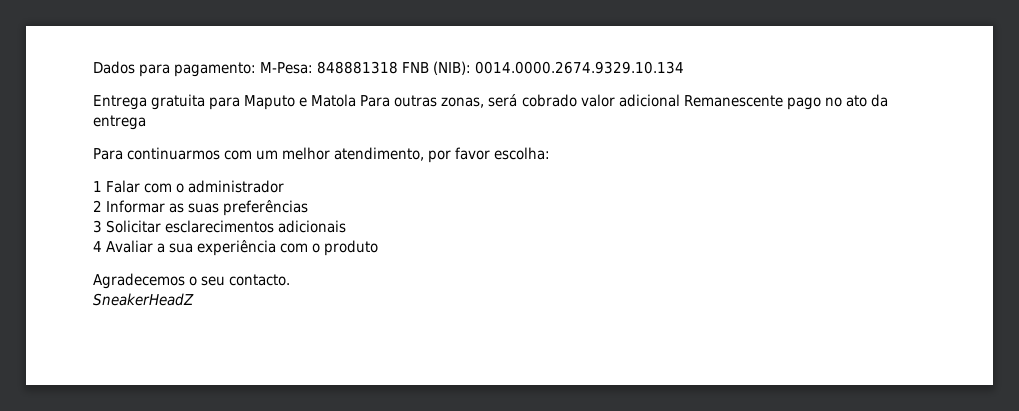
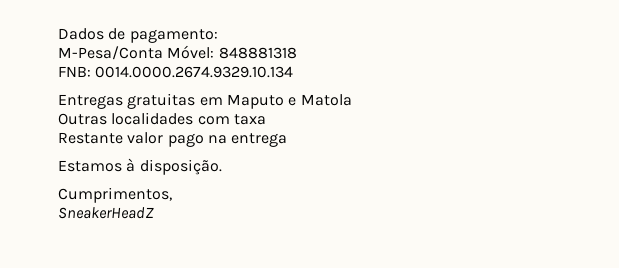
[139,64,171,77] para -> [108,28,126,40] de
[260,62,314,74] M-Pesa: -> [58,45,215,60] // M-Pesa/Conta Móvel:
[402,61,472,75] FNB (NIB): -> [58,66,91,77] // FNB:
[93,94,241,110] Entrega gratuita para -> [58,93,223,109] Entregas gratuitas em
[360,94,888,110] [93,115,146,130] [93,147,551,163] [93,180,285,193] [93,200,309,216] [93,220,347,233] [93,240,379,256] [93,273,291,289] Para outras zonas, será cobrado valor adicional Remanescente pago no ato da entrega // Para continuarmos com um melhor atendimento, por favor escolha: // 1 Falar com o administrador // 2 Informar as suas preferências // 3 Solicitar esclarecimentos adicionais // 4 Avaliar a sua experiência com o produto // Agradecemos o seu contacto. -> [58,112,266,125] [58,132,288,147] [58,158,222,175] [58,187,172,203] // Outras localidades com taxa // Restante valor pago na entrega // Estamos à disposição. // Cumprimentos,

